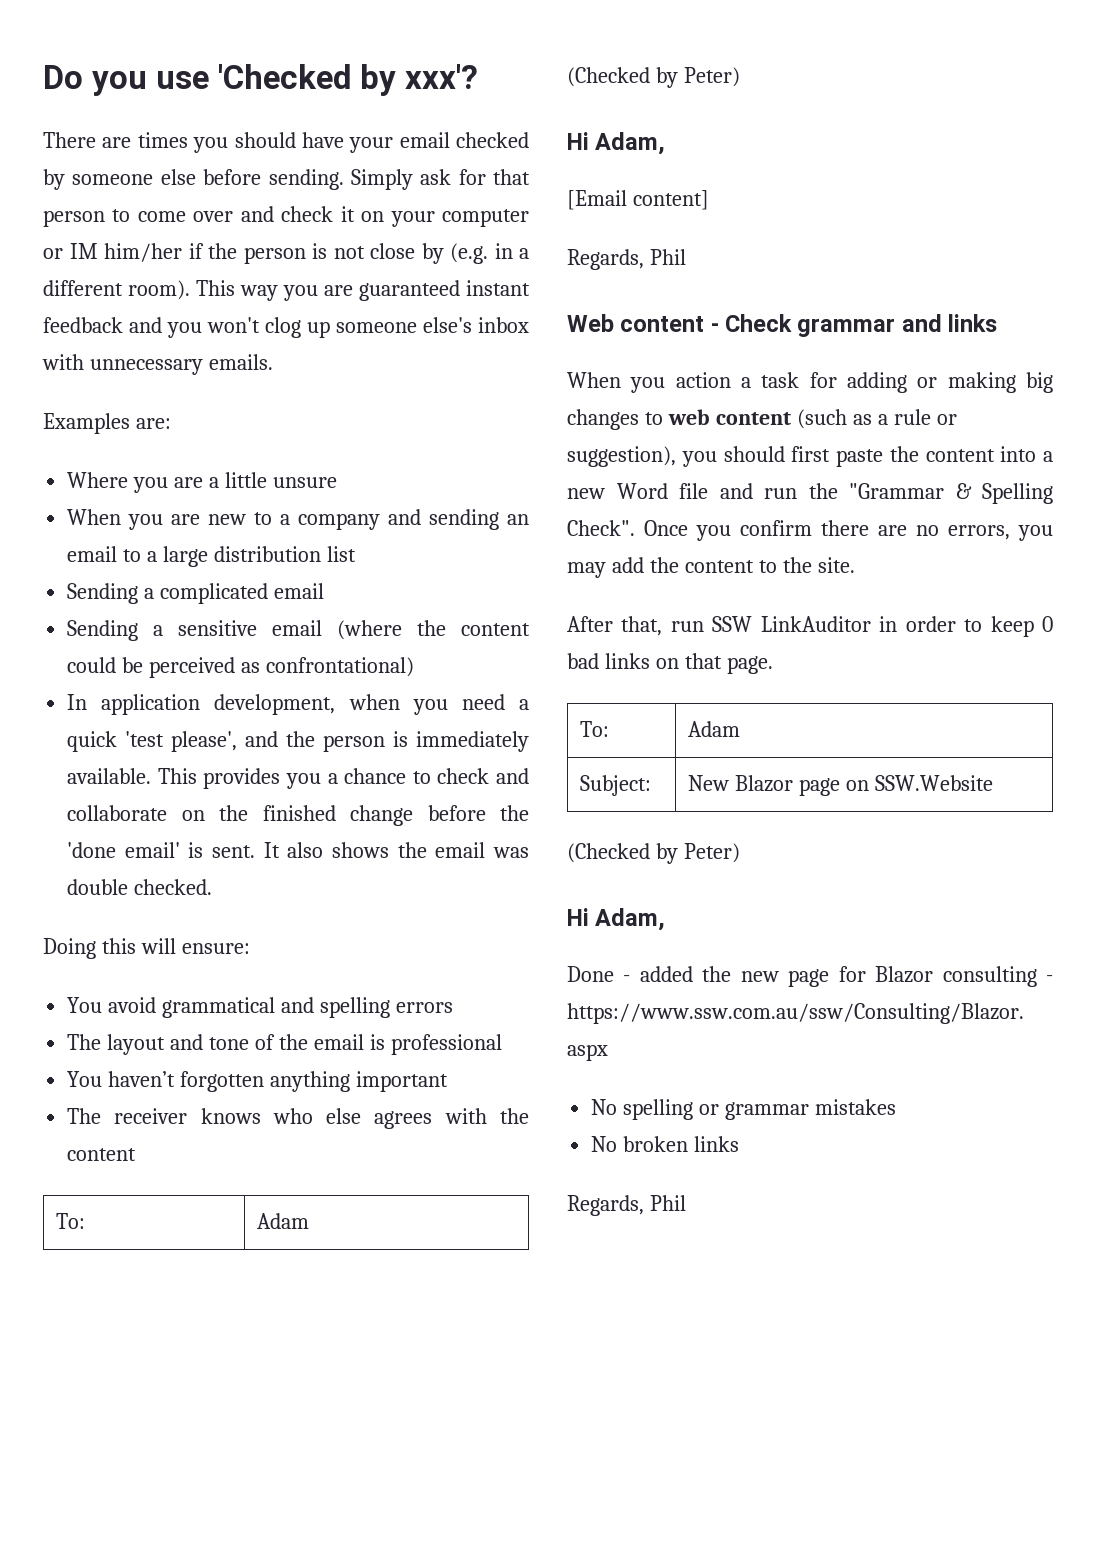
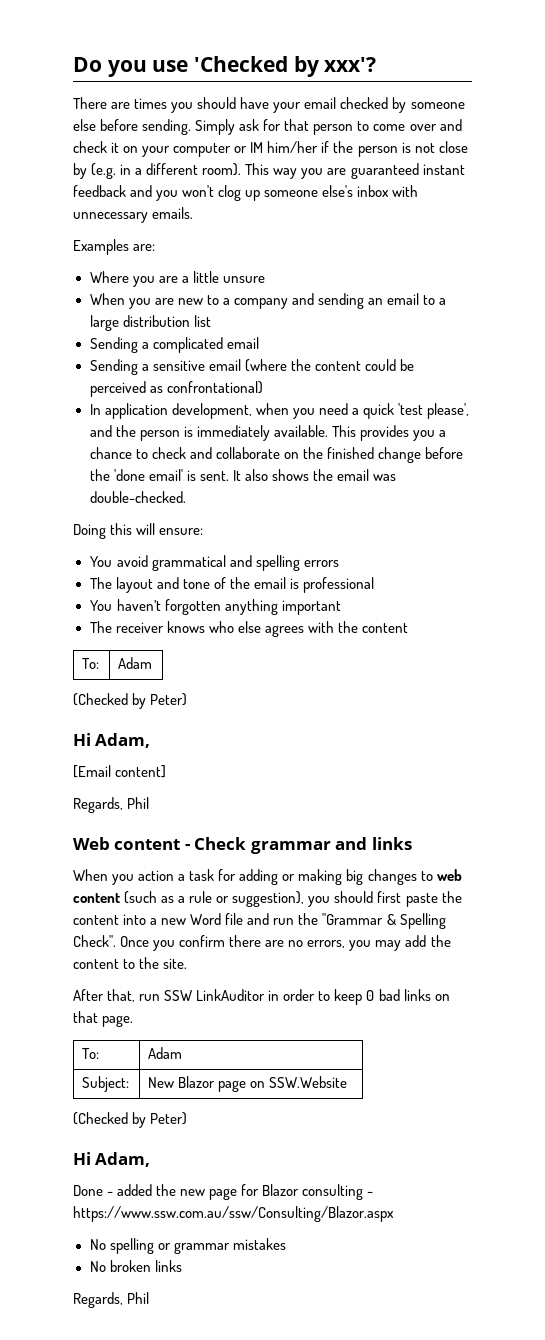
[67,879,213,895] double checked. -> [89,491,186,503] double-checked.

